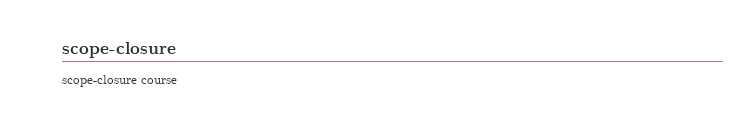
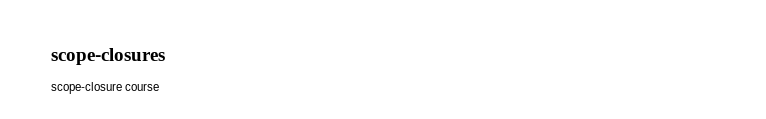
[62,42,176,58] scope-closure -> [51,48,165,65] scope-closures

